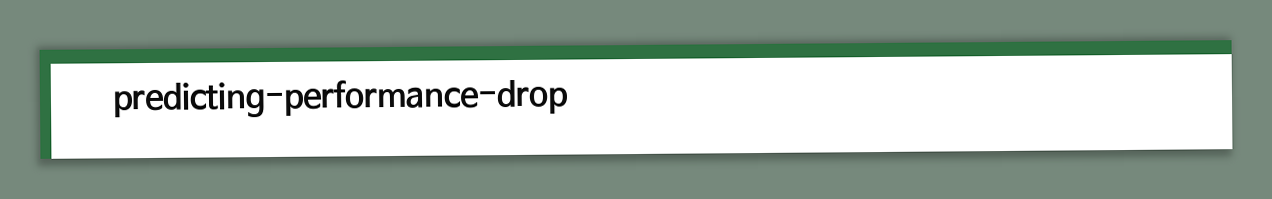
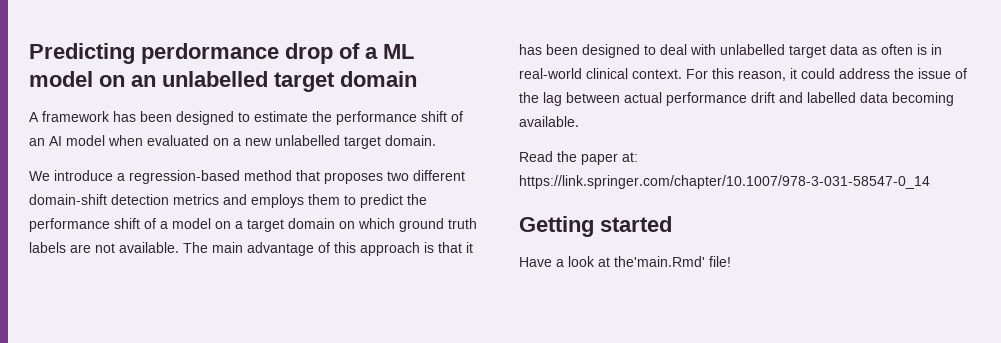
[112,78,569,119] predicting-performance-drop -> [29,43,414,64] [29,71,417,92] [29,111,463,125] [29,135,436,149] [29,170,465,184] [29,194,427,208] [29,218,477,232] [29,242,473,256] [519,44,942,58] [519,68,967,81] [519,92,954,106] [519,116,579,127] [519,151,638,165] [519,175,930,189] [519,216,672,237] [519,256,731,267] Predicting perdormance drop of a ML model on an unlabelled target domain // A framework has been designed to estimate the performance shift of an AI model when evaluated on a new unlabelled target domain. // We introduce a regression-based method that proposes two different domain-shift detection metrics and employs them to predict the performance shift of a model on a target domain on which ground truth labels are not available. The main advantage of this approach is that it has been designed to deal with unlabelled target data as often is in real-world clinical context. For this reason, it could address the issue of the lag between actual performance drift and labelled data becoming available. // Read the paper at: https://link.springer.com/chapter/10.1007/978-3-031-58547-0_14 // Getting started // Have a look at the'main.Rmd' file!

